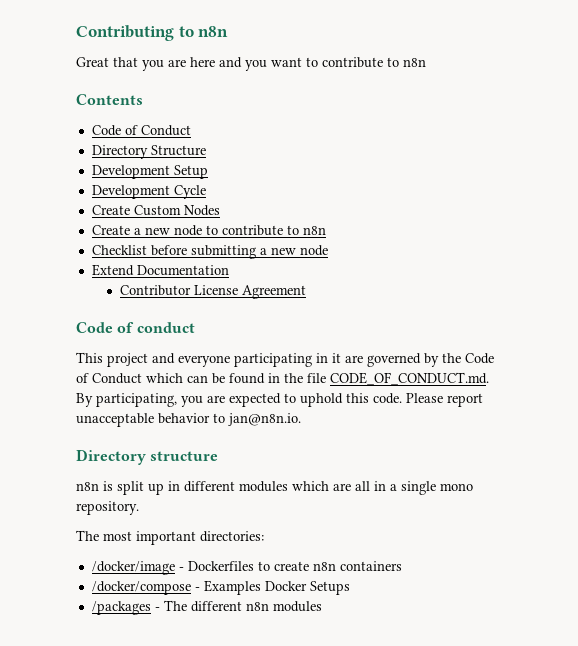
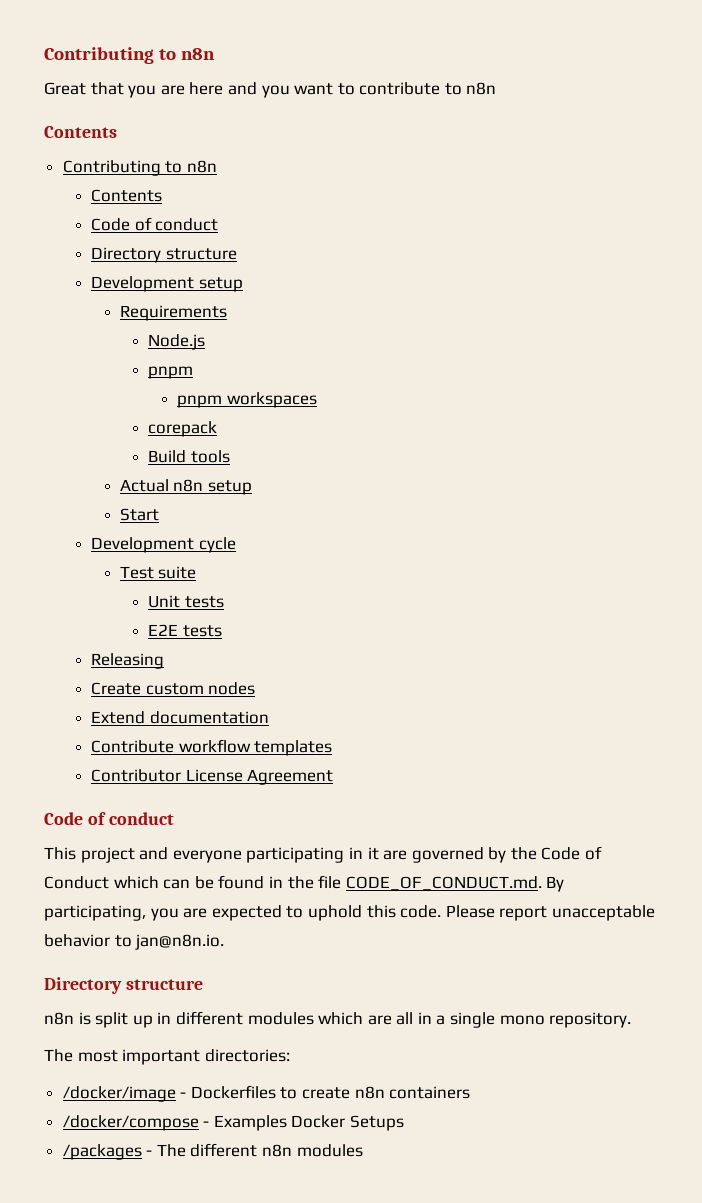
[91,125,191,136] [91,145,206,159] [91,165,208,179] [91,185,206,199] [91,205,220,216] [91,225,326,236] [91,245,328,259] [91,264,229,276] Code of Conduct // Directory Structure // Development Setup // Development Cycle // Create Custom Nodes // Create a new node to contribute to n8n // Checklist before submitting a new node // Extend Documentation -> [62,160,217,176] [91,189,163,202] [91,217,219,231] [91,247,237,263] [91,276,243,292] [119,305,227,321] [148,334,206,350] [148,366,194,379] [176,392,317,408] [148,421,218,437] [148,450,230,463] [119,479,253,495] [119,508,159,521] [91,537,236,553] [119,566,197,579] [148,595,224,608] [148,624,222,637] [91,653,165,669] [91,682,256,695] [91,711,269,724] [91,739,333,756] Contributing to n8n // Contents // Code of conduct // Directory structure // Development setup // Requirements // Node.js // pnpm // pnpm workspaces // corepack // Build tools // Actual n8n setup // Start // Development cycle // Test suite // Unit tests // E2E tests // Releasing // Create custom nodes // Extend documentation // Contribute workflow templates

